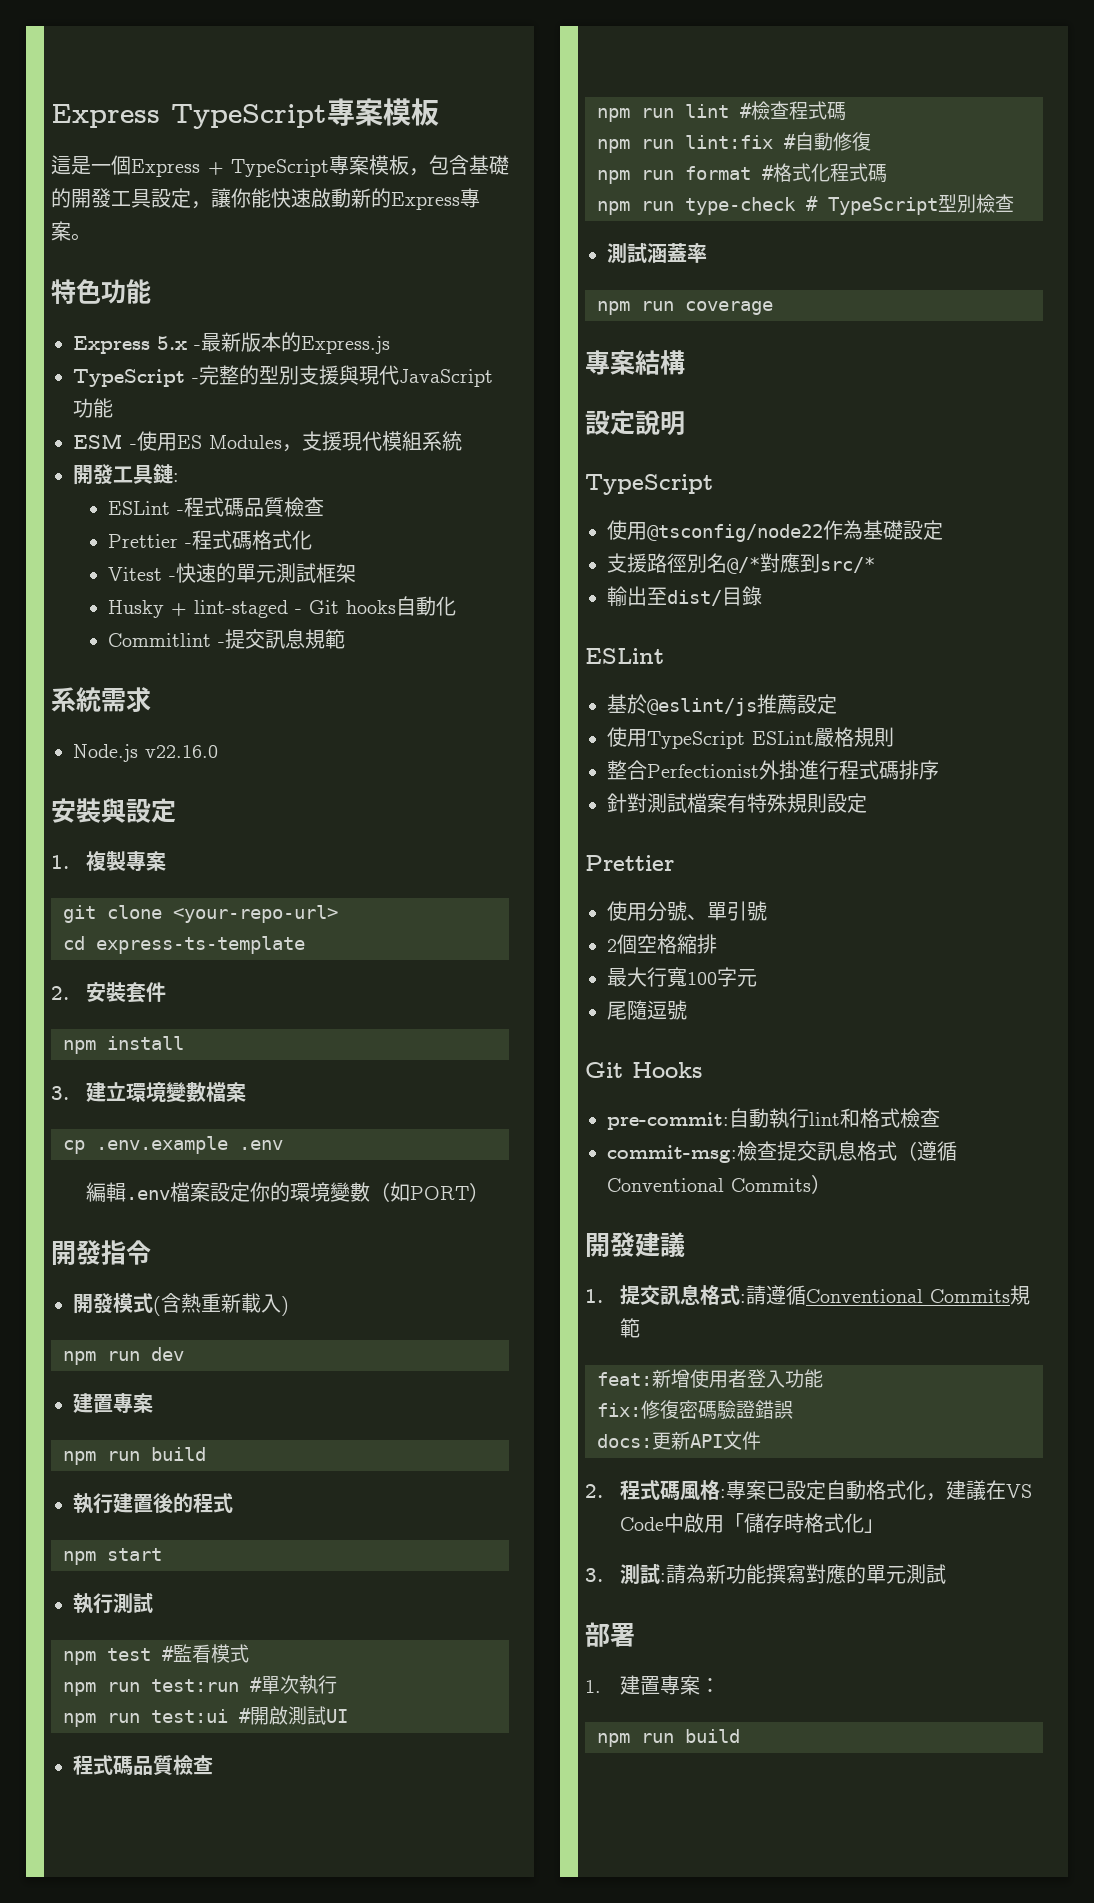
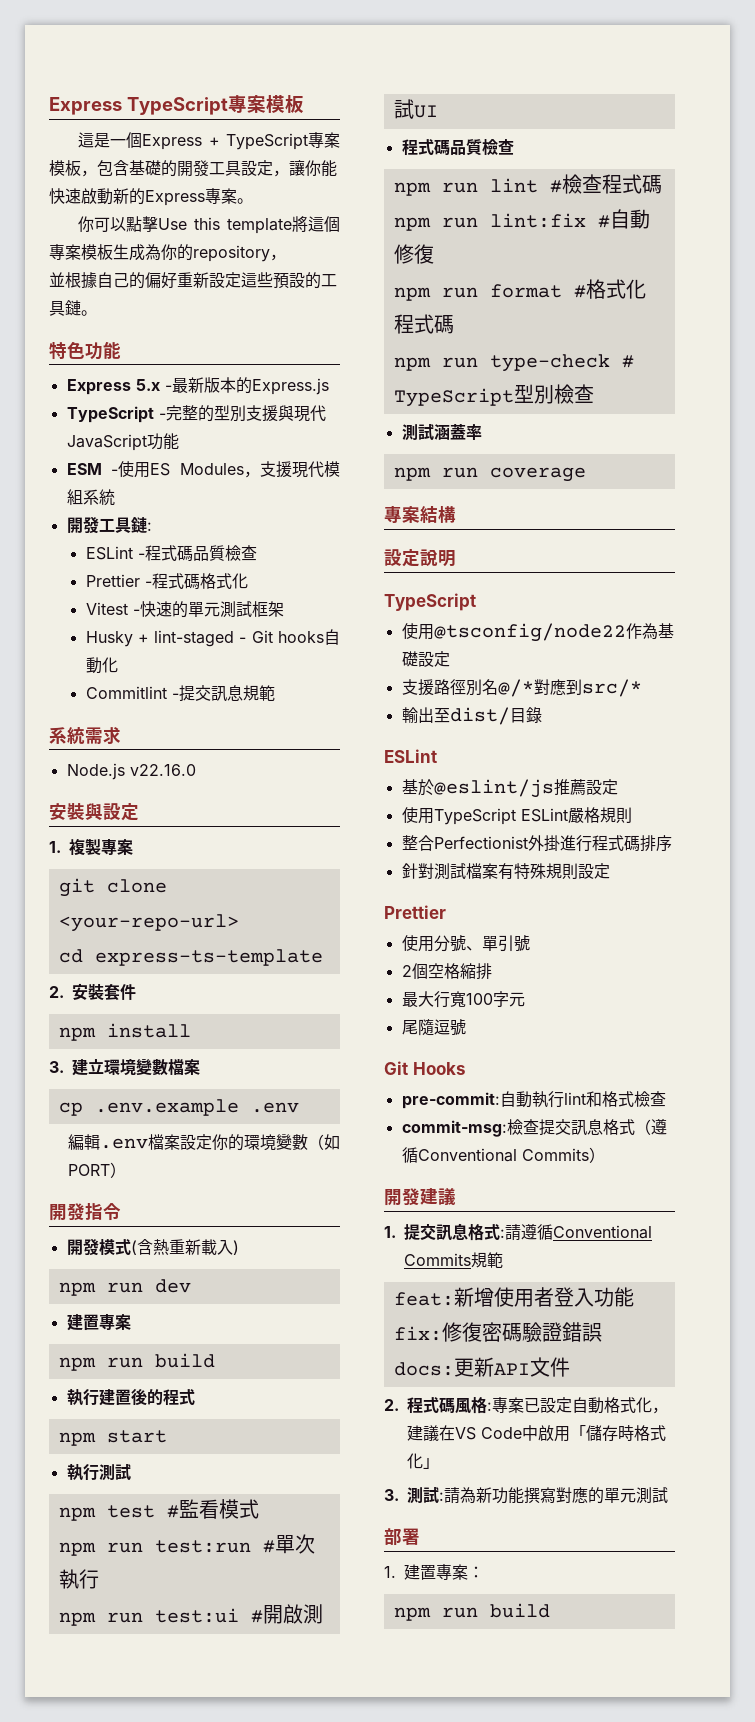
(91, 237) none -> [78,216,340,234] [49,244,286,262] [49,272,337,289] [49,300,97,316] // 你可以點擊Use this template將這個專案模板生成為你的repository， // 並根據自己的偏好重新設定這些預設的工具鏈。

